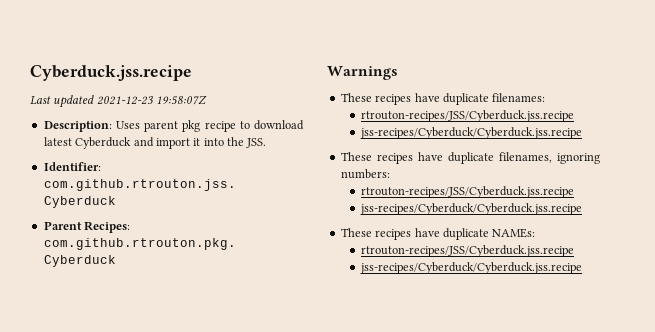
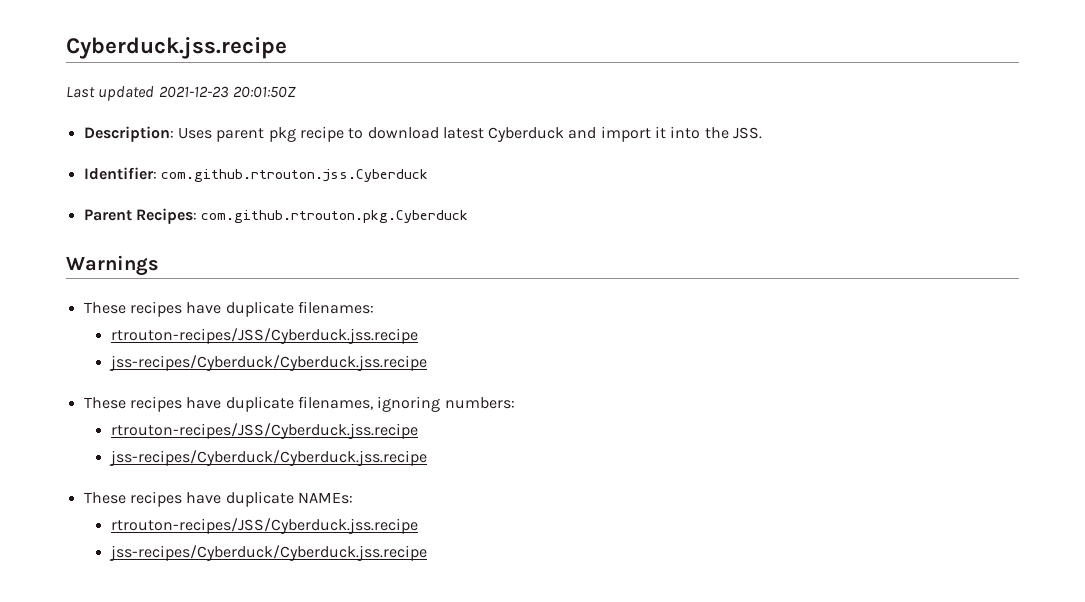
[156,95,208,105] 19:58:07Z -> [232,86,296,98] 20:01:50Z

